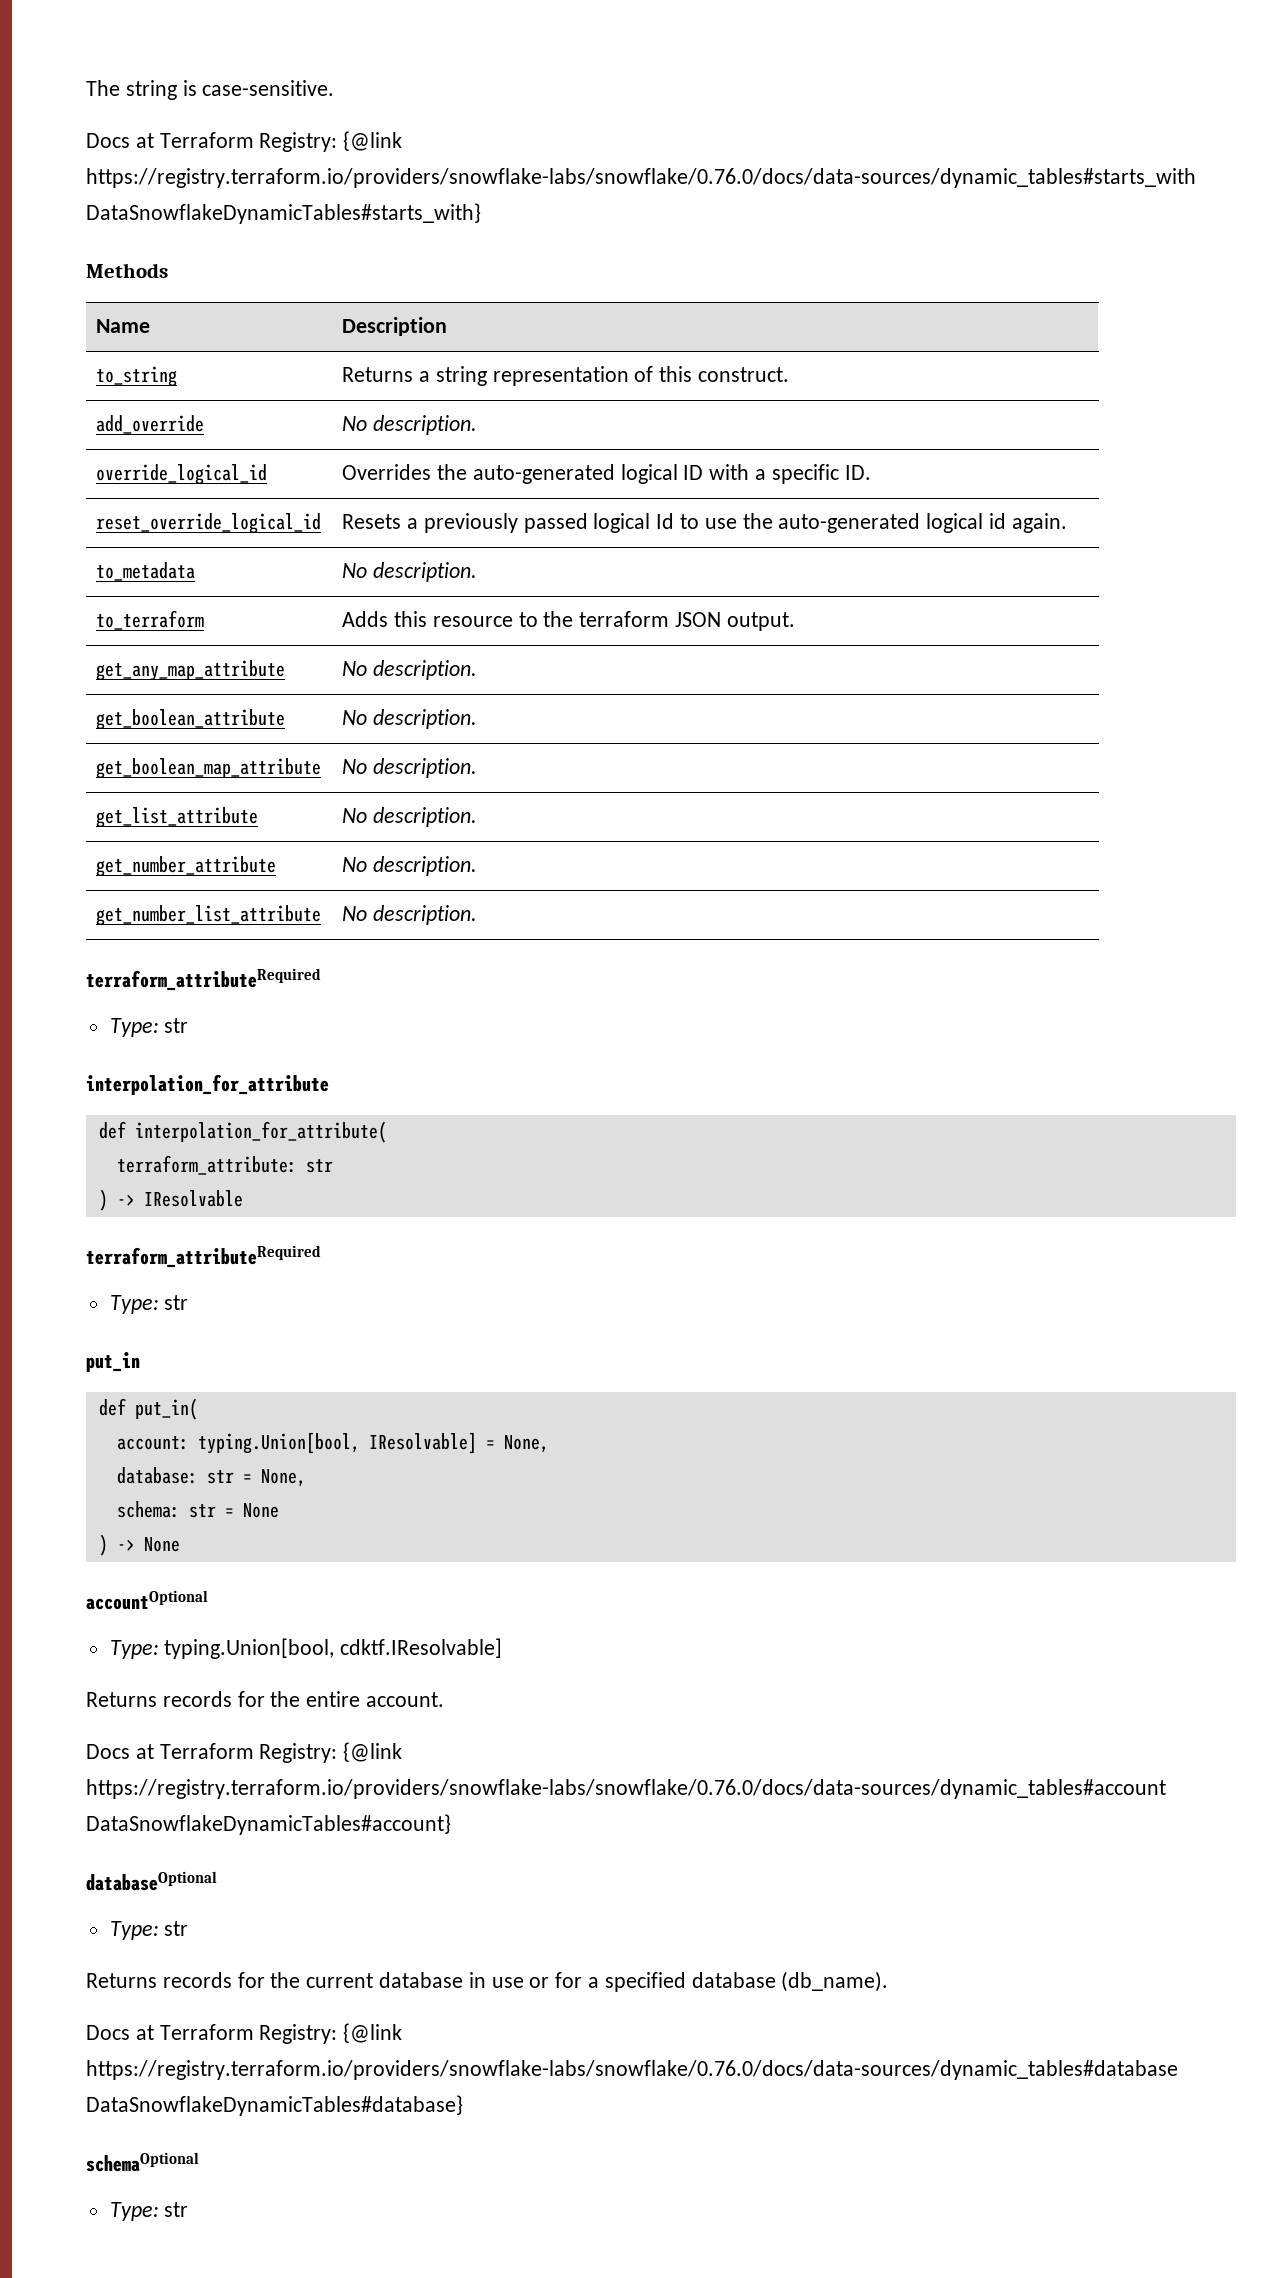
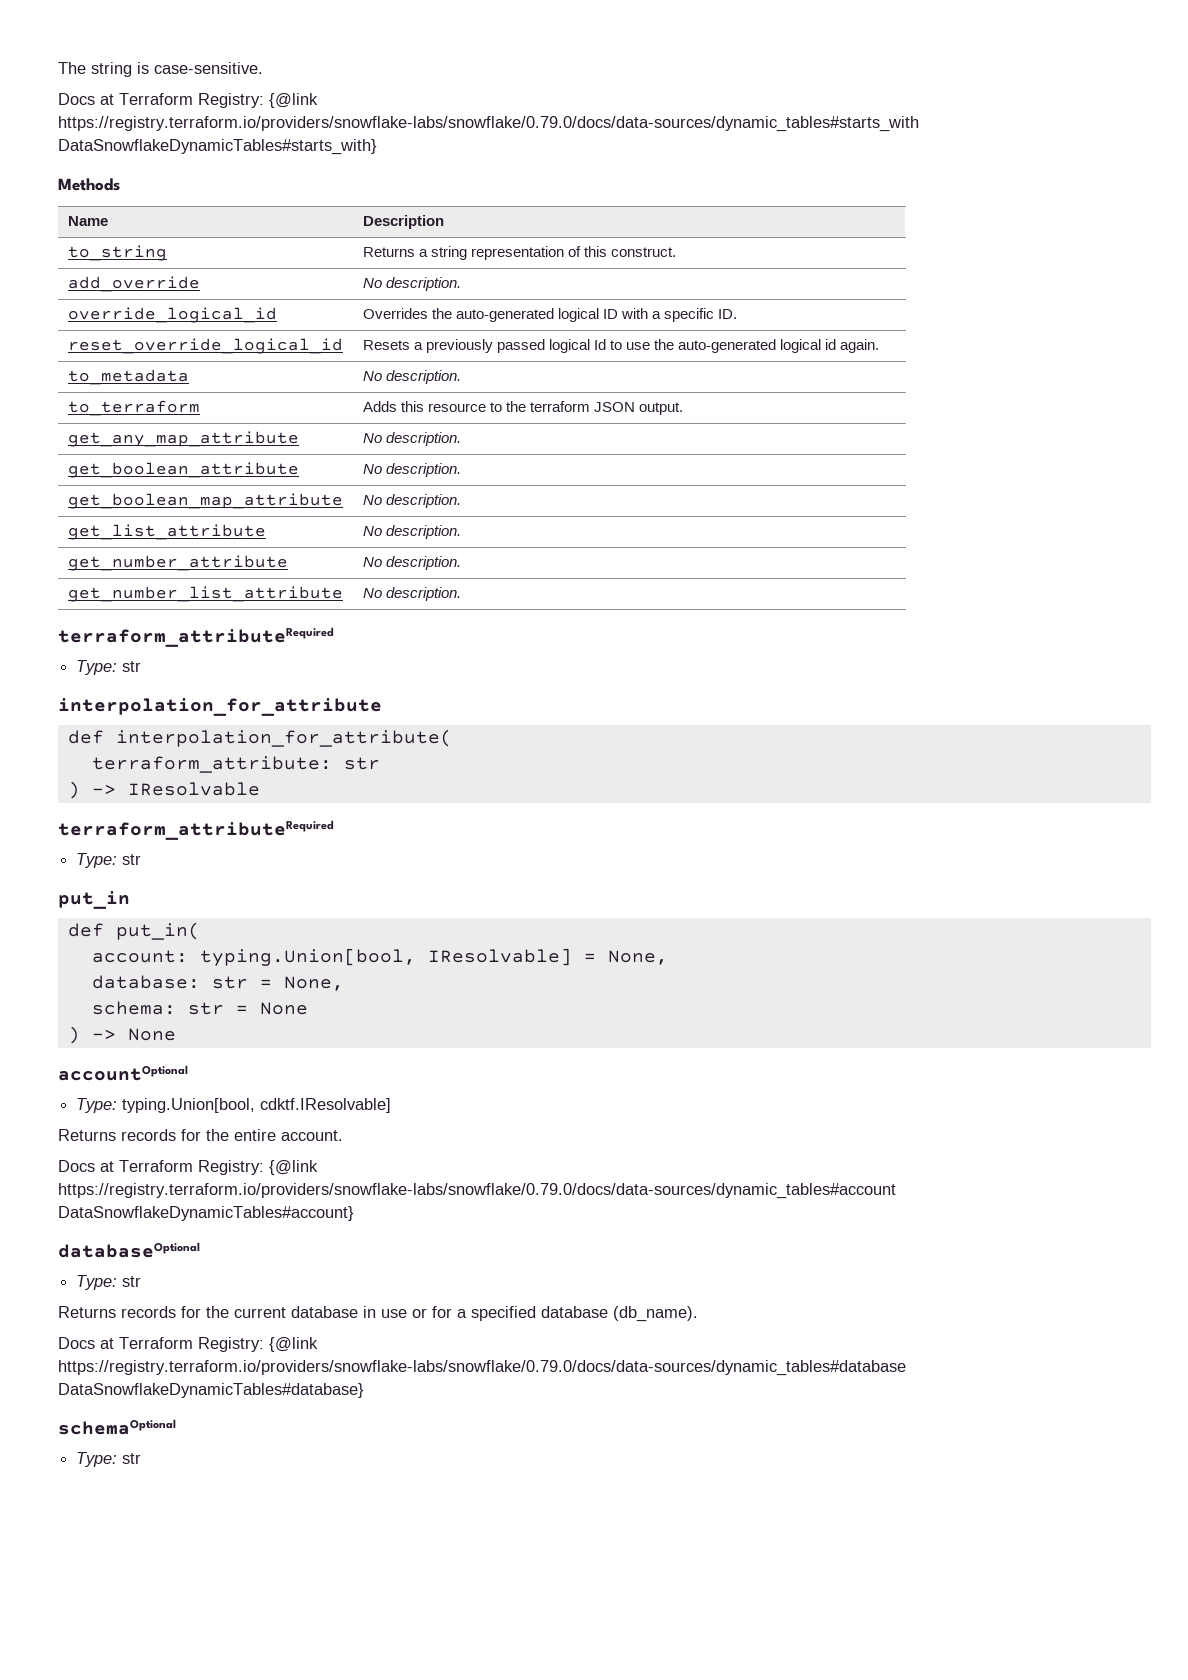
[86,168,1196,188] https://registry.terraform.io/providers/snowflake-labs/snowflake/0.76.0/docs/data-sources/dynamic_tables#starts_with -> [58,116,919,132] https://registry.terraform.io/providers/snowflake-labs/snowflake/0.79.0/docs/data-sources/dynamic_tables#starts_with
[86,1779,1166,1799] https://registry.terraform.io/providers/snowflake-labs/snowflake/0.76.0/docs/data-sources/dynamic_tables#account -> [58,1183,896,1199] https://registry.terraform.io/providers/snowflake-labs/snowflake/0.79.0/docs/data-sources/dynamic_tables#account
[86,2060,1178,2080] https://registry.terraform.io/providers/snowflake-labs/snowflake/0.76.0/docs/data-sources/dynamic_tables#database -> [58,1360,906,1376] https://registry.terraform.io/providers/snowflake-labs/snowflake/0.79.0/docs/data-sources/dynamic_tables#database

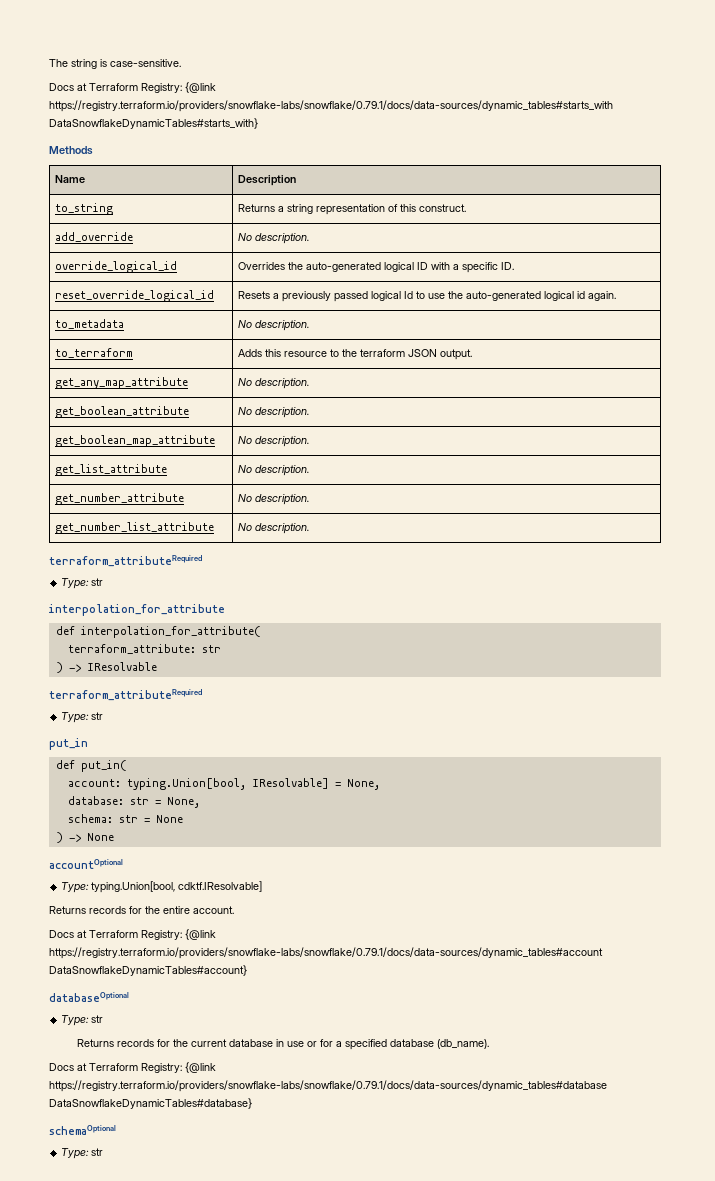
[58,116,919,132] https://registry.terraform.io/providers/snowflake-labs/snowflake/0.79.0/docs/data-sources/dynamic_tables#starts_with -> [49,100,613,112] https://registry.terraform.io/providers/snowflake-labs/snowflake/0.79.1/docs/data-sources/dynamic_tables#starts_with
[58,1183,896,1199] https://registry.terraform.io/providers/snowflake-labs/snowflake/0.79.0/docs/data-sources/dynamic_tables#account -> [49,947,603,959] https://registry.terraform.io/providers/snowflake-labs/snowflake/0.79.1/docs/data-sources/dynamic_tables#account
[58,1360,906,1376] https://registry.terraform.io/providers/snowflake-labs/snowflake/0.79.0/docs/data-sources/dynamic_tables#database -> [49,1080,607,1092] https://registry.terraform.io/providers/snowflake-labs/snowflake/0.79.1/docs/data-sources/dynamic_tables#database

